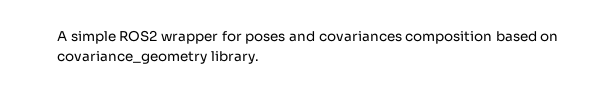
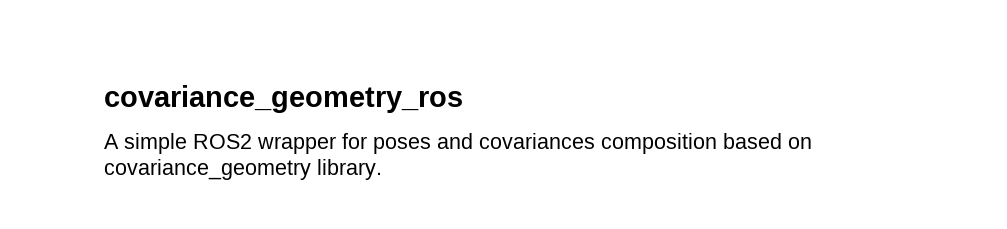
(57, 36) none -> [104,85,463,113] covariance_geometry_ros //

